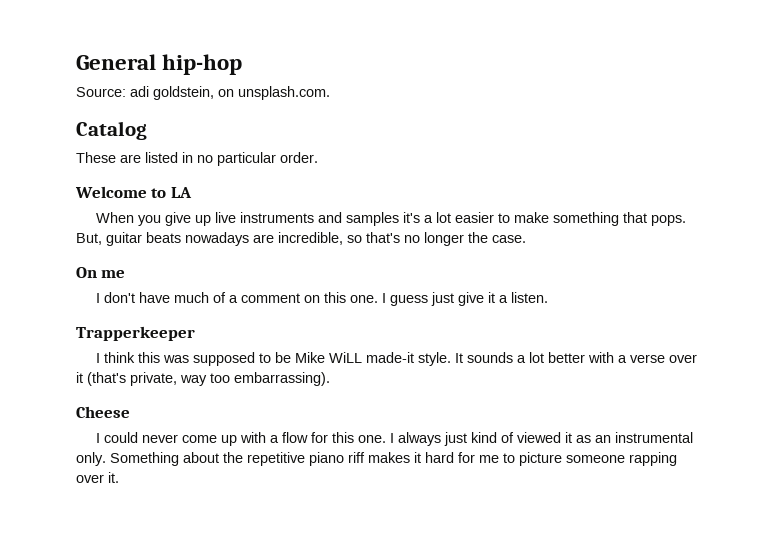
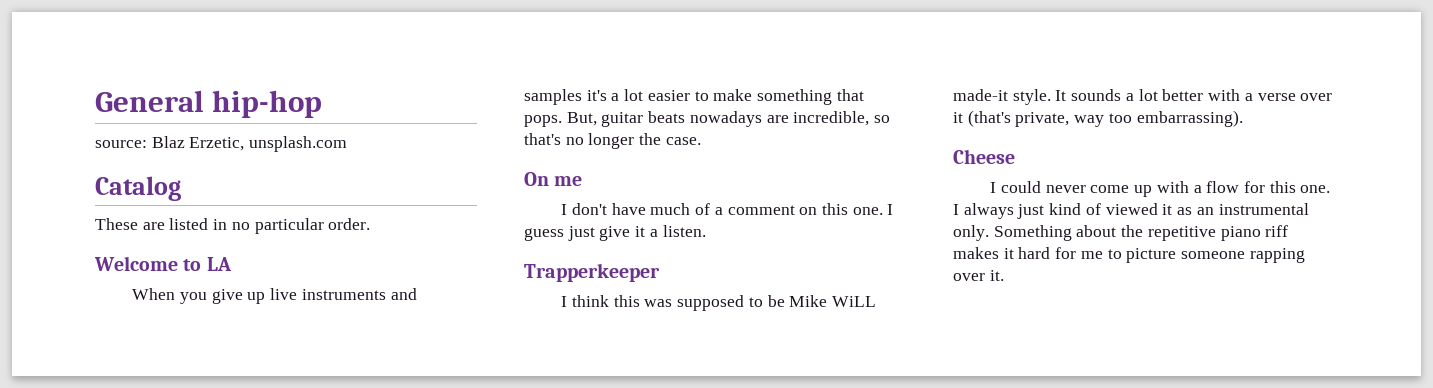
[76,86,330,100] Source: adi goldstein, on unsplash.com. -> [95,136,348,152] source: Blaz Erzetic, unsplash.com

